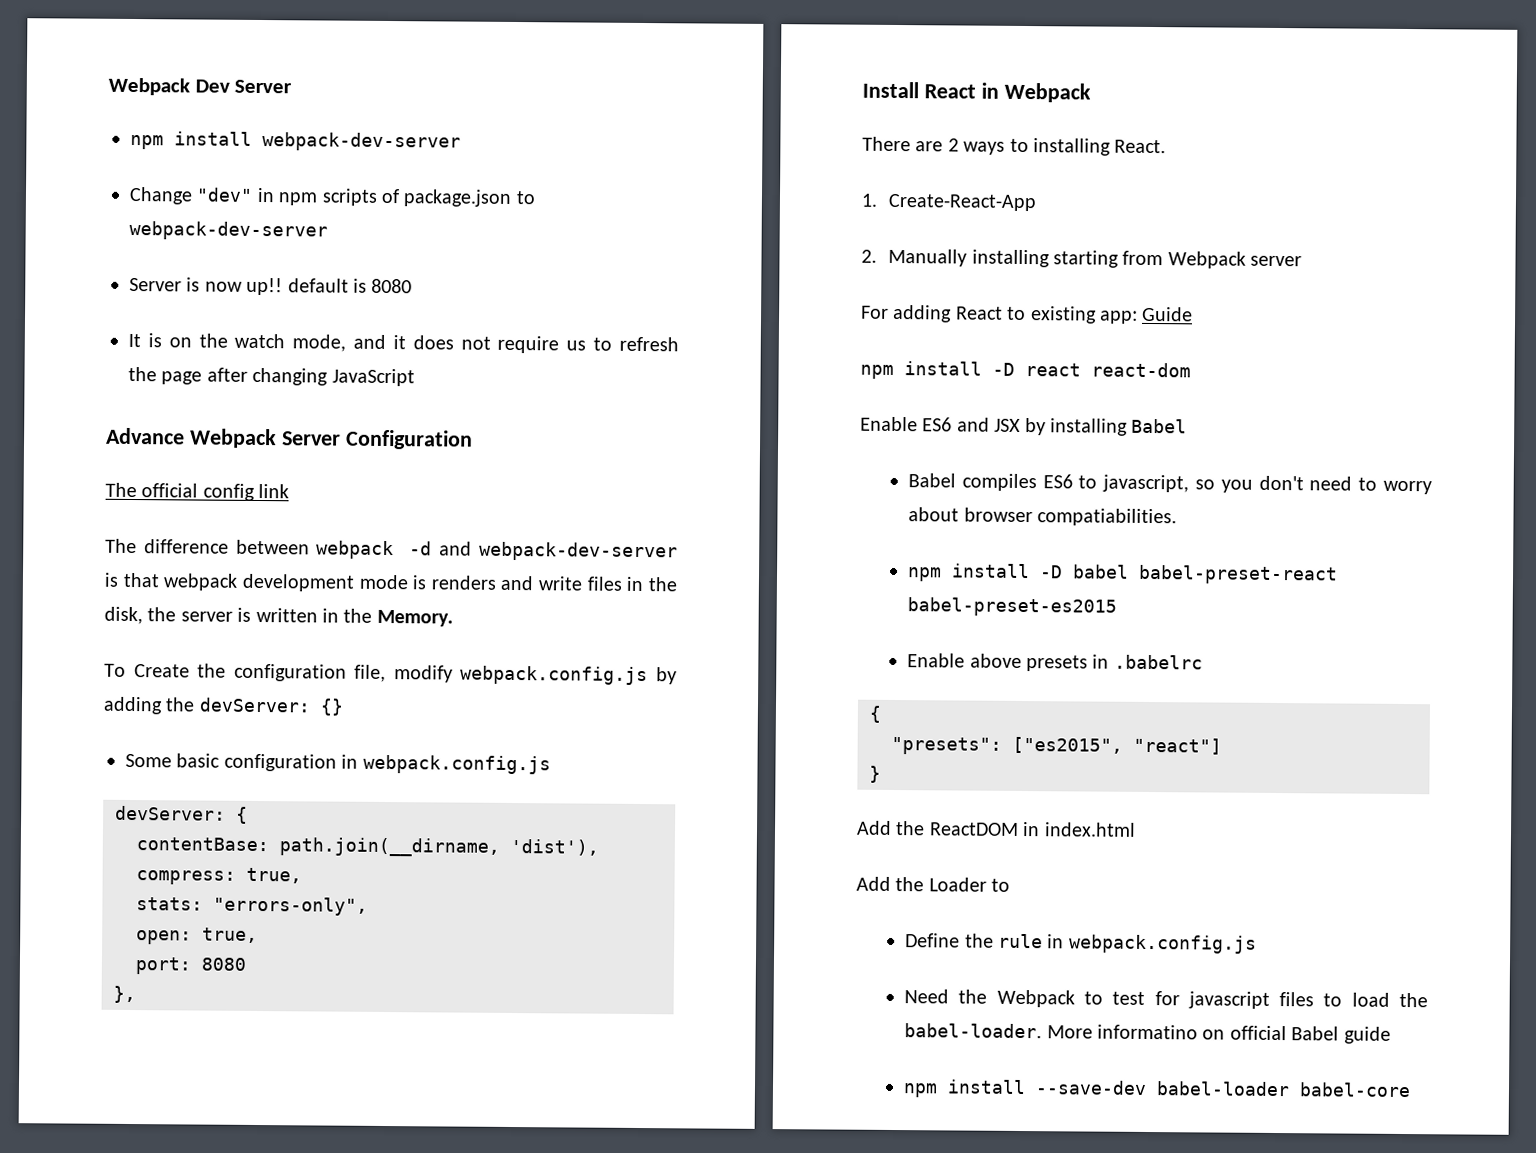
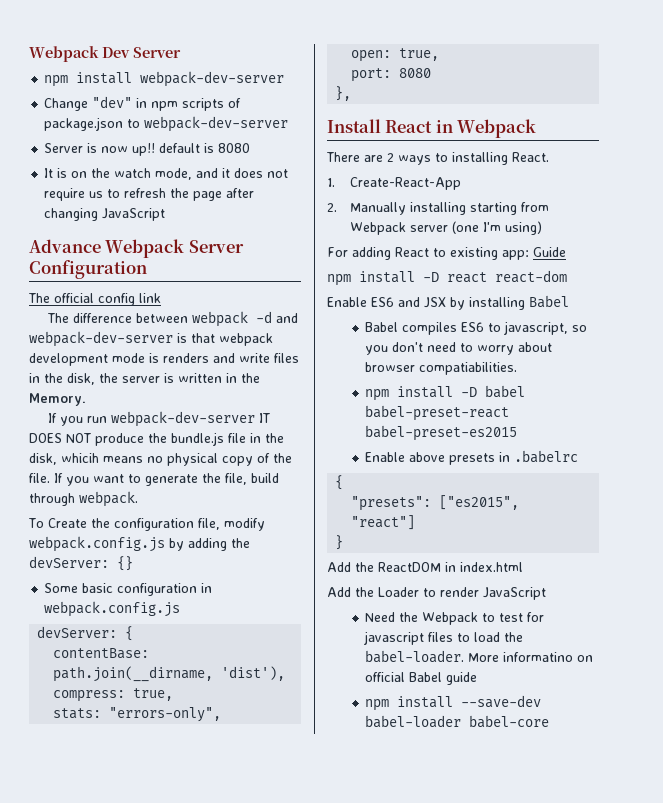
(453, 618) none -> [47,411,270,427] [29,432,284,446] [29,453,292,466] [29,473,279,486] [29,491,138,507] // If you run webpack-dev-server IT DOES NOT produce the bundle.js file in the disk, whicih means no physical copy of the file. If you want to generate the file, build through webpack.
(1303, 261) none -> [451,221,542,235] (one I'm using)
[905,933,1257,954] // Define the rule in webpack.config.js -> [440,587,546,600] render JavaScript

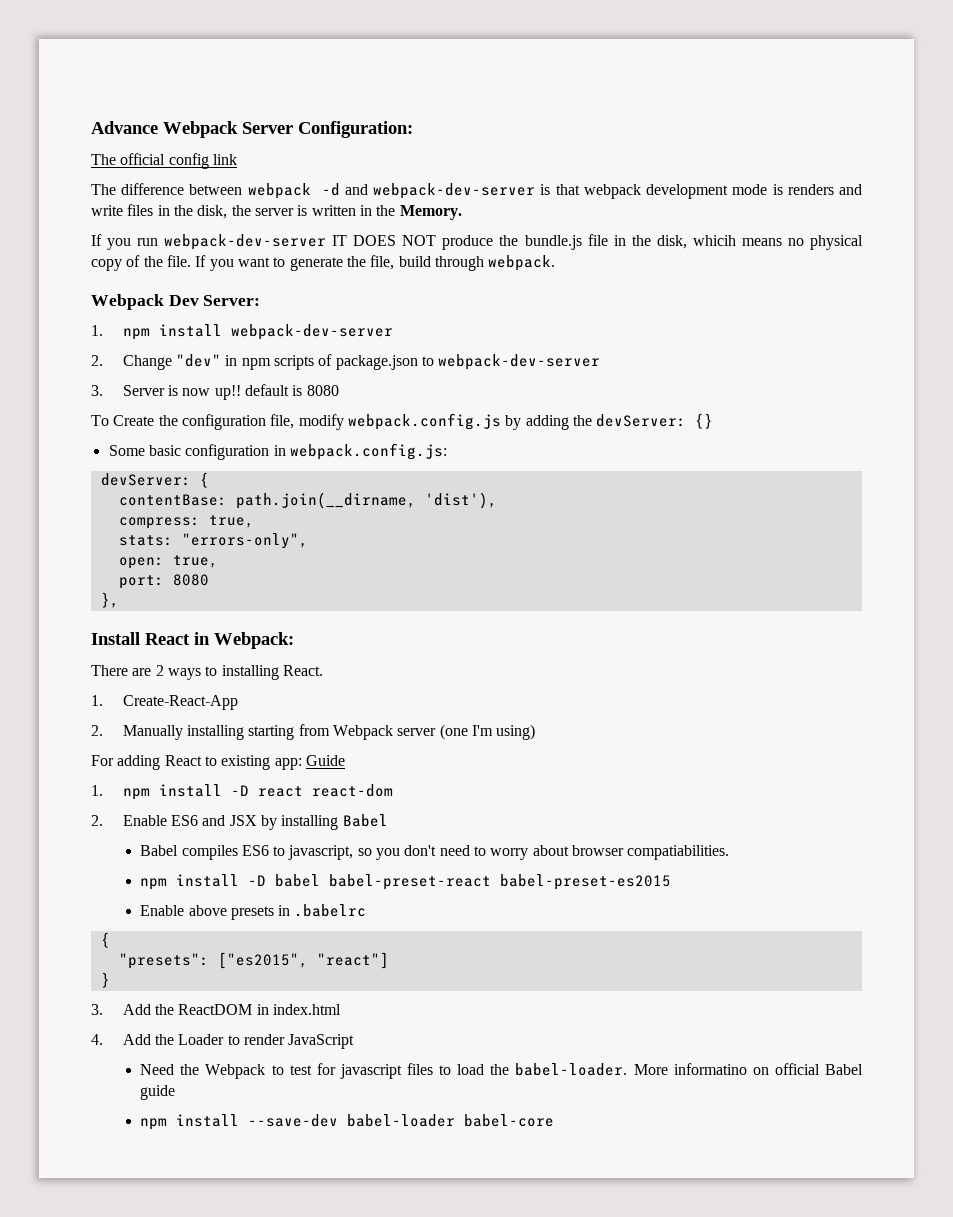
[29,46,181,62] [44,71,285,87] [44,96,242,111] [44,116,289,132] [44,143,251,156] [44,168,289,180] [44,188,255,201] [44,208,166,221] Webpack Dev Server // npm install webpack-dev-server // Change "dev" in npm scripts of package.json to webpack-dev-server // Server is now up!! default is 8080 // It is on the watch mode, and it does not require us to refresh the page after changing JavaScript // -> (91, 127) none
[29,260,147,279] Configuration -> [298,121,413,138] Configuration:
(138, 499) none -> [91,294,261,310] [91,324,393,340] [91,354,601,370] [91,384,339,400] // Webpack Dev Server: // 1. npm install webpack-dev-server // 2. Change "dev" in npm scripts of package.json to webpack-dev-server // 3. Server is now up!! default is 8080
[44,601,181,617] webpack.config.js -> [289,443,447,460] webpack.config.js:
[457,119,537,138] Webpack -> [214,632,294,649] Webpack:
(566, 252) none -> [91,785,103,796] 1.
(567, 276) none -> [91,815,103,826] 2.
(344, 542) none -> [91,1004,103,1015] 3.
(523, 567) none -> [91,1034,103,1045] 4.

